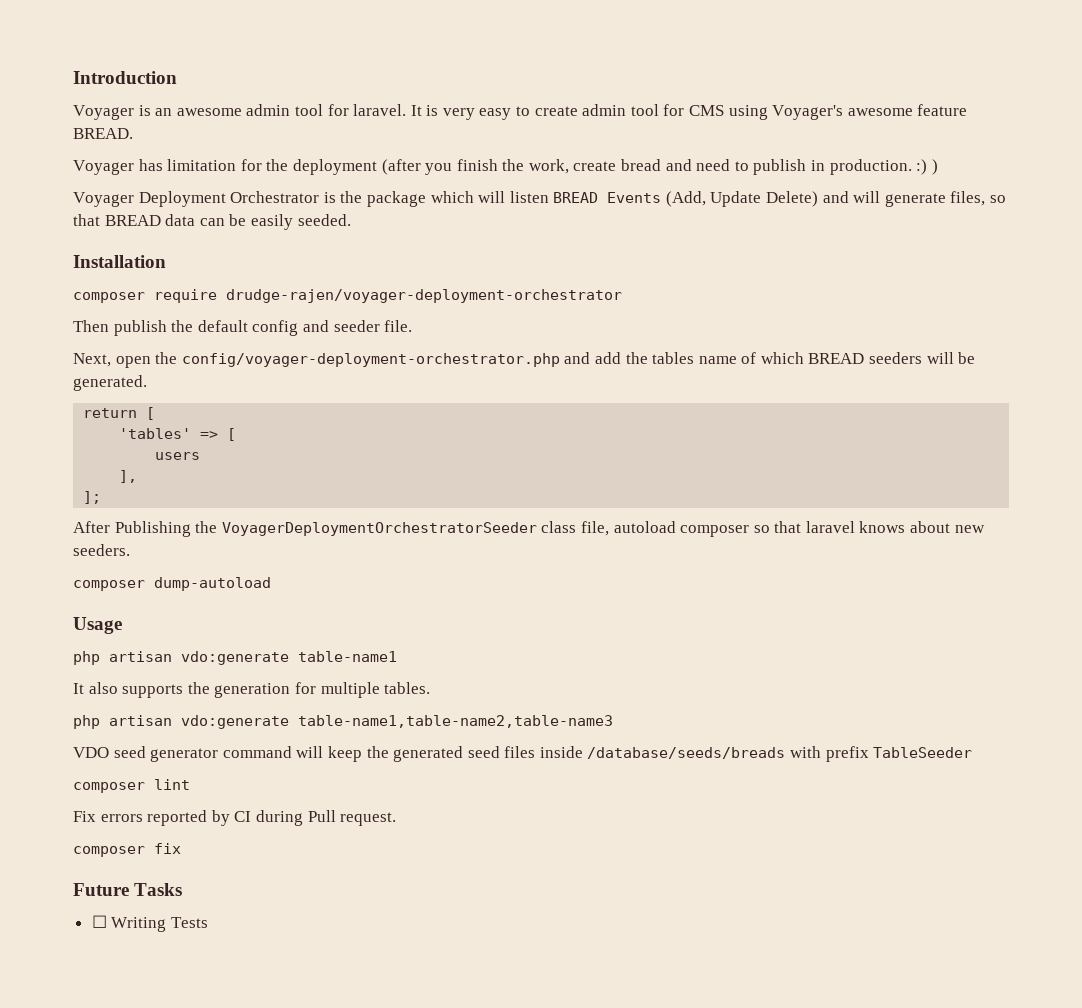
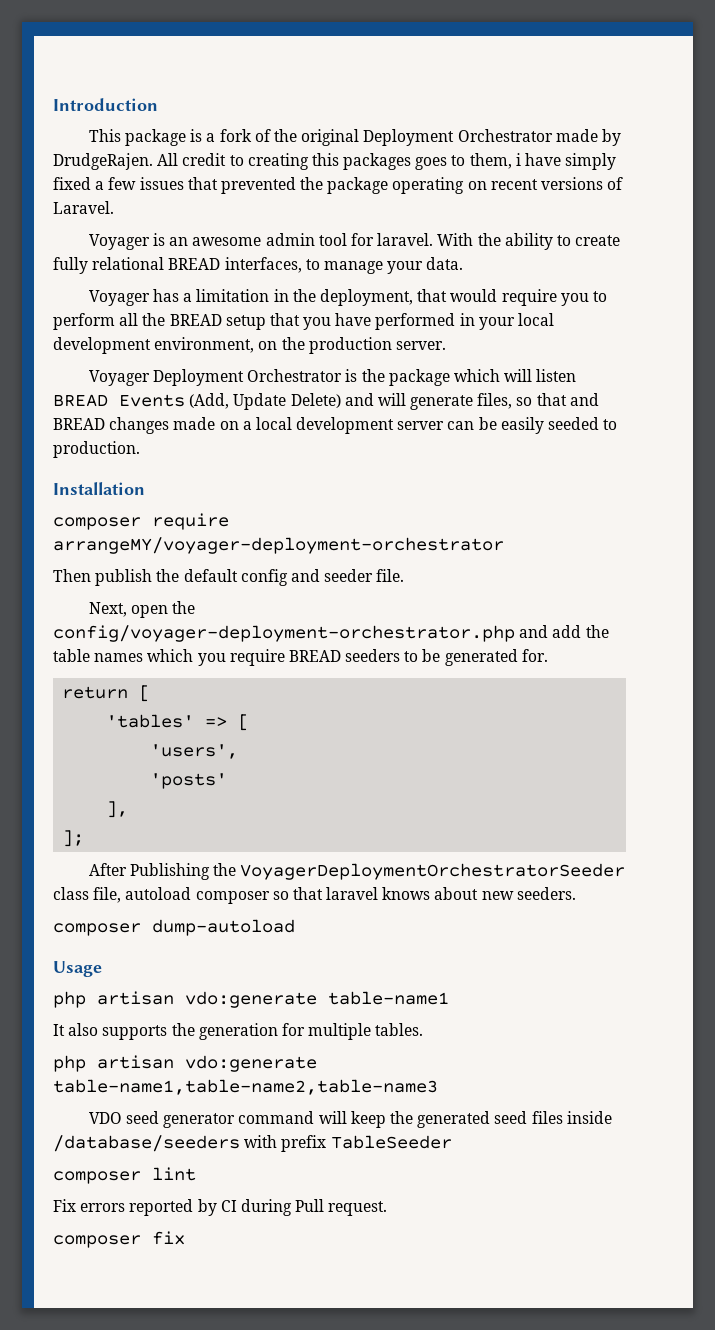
(177, 77) none -> [88,129,621,146] [53,153,617,170] [53,177,624,194] [53,201,114,214] // This package is a fork of the original Deployment Orchestrator made by DrudgeRajen. All credit to creating this packages goes to them, i have simply fixed a few issues that prevented the package operating on recent versions of Laravel.
[410,104,968,120] [73,128,133,139] [73,159,938,175] It is very easy to create admin tool for CMS using Voyager's awesome feature BREAD. // Voyager has limitation for the deployment (after you finish the work, create bread and need to publish in production. :) ) -> [437,233,621,250] [53,257,464,274] [88,289,607,306] [53,313,555,330] [53,337,446,354] With the ability to create fully relational BREAD interfaces, to manage your data. // Voyager has a limitation in the deployment, that would require you to perform all the BREAD setup that you have performed in your local development environment, on the production server.
[104,214,351,230] BREAD data can be easily seeded. -> [569,393,599,406] [53,417,618,434] [53,441,140,458] and BREAD changes made on a local development server can be easily seeded to production.
[226,289,622,303] drudge-rajen/voyager-deployment-orchestrator -> [53,537,504,554] arrangeMY/voyager-deployment-orchestrator
[652,352,976,364] [73,375,147,391] tables name of which BREAD seeders will be generated. -> [53,649,548,666] table names which you require BREAD seeders to be generated for.
[155,452,201,460] users -> [150,744,239,759] [150,773,228,789] 'users', // 'posts'
[587,747,786,759] /database/seeds/breads -> [53,1135,240,1152] /database/seeders
[73,883,183,896] [91,915,208,932] // Future Tasks // ☐ Writing Tests -> (185, 1238) none

